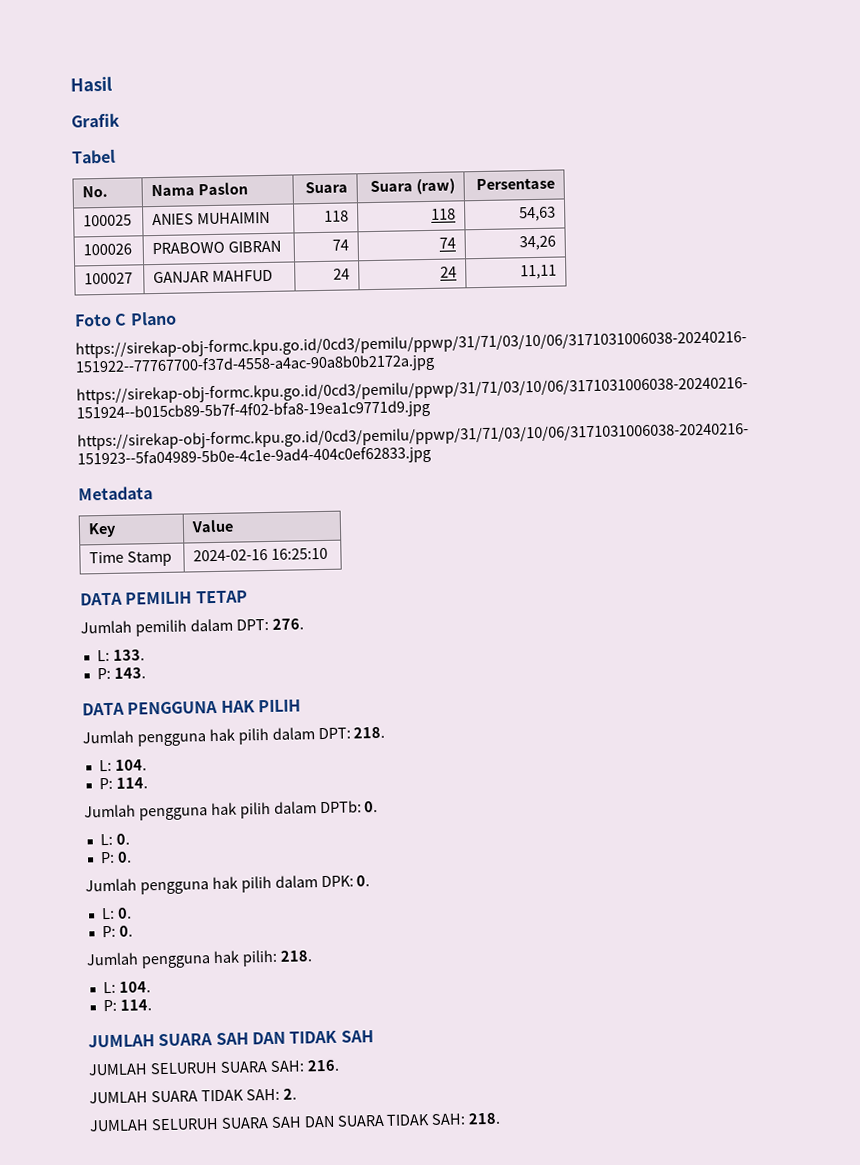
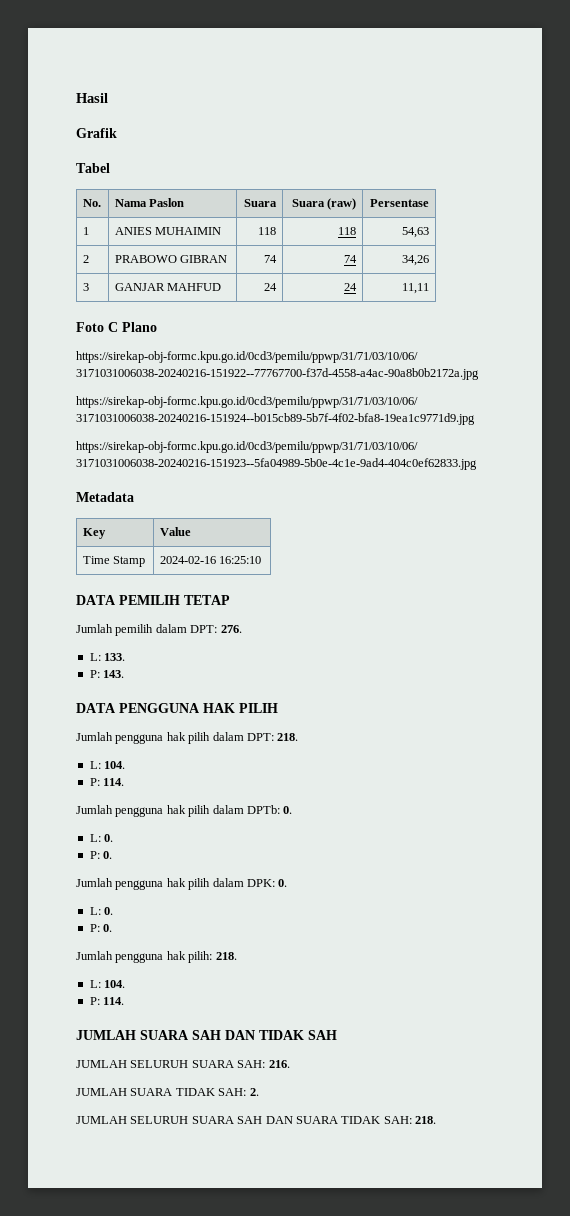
[83,214,133,227] 100025 -> [82,227,89,235] 1
[83,243,133,256] 100026 -> [82,255,89,263] 2
[84,272,134,285] 100027 -> [82,283,89,291] 3

